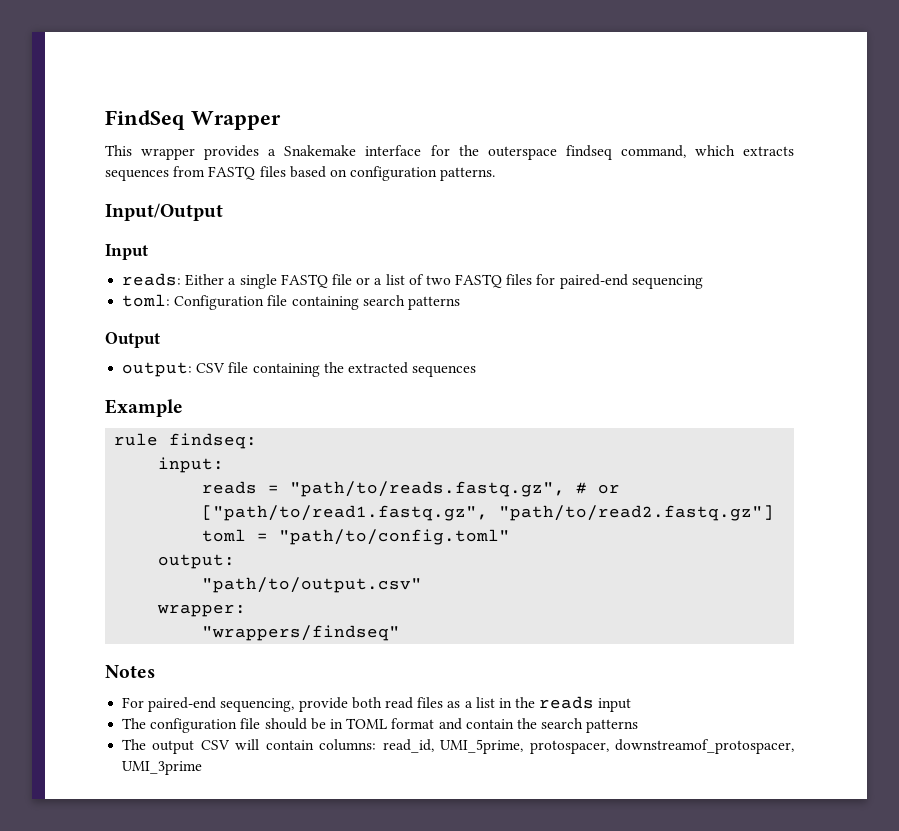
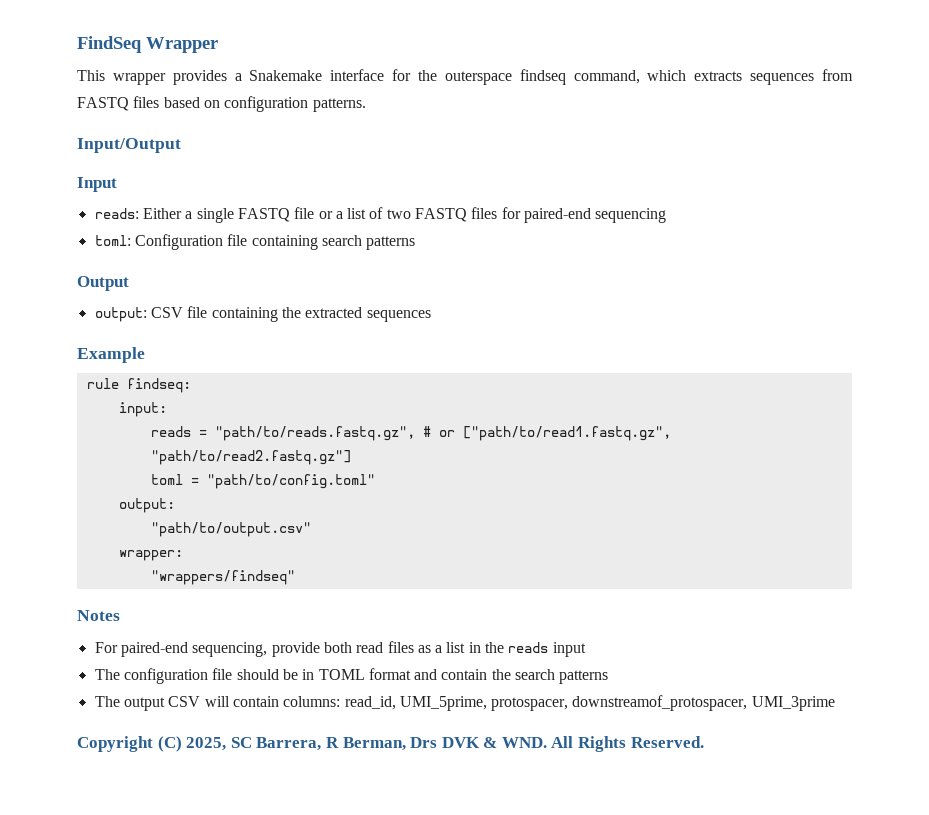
(203, 768) none -> [77,736,704,752] // Copyright (C) 2025, SC Barrera, R Berman, Drs DVK & WND. All Rights Reserved.

